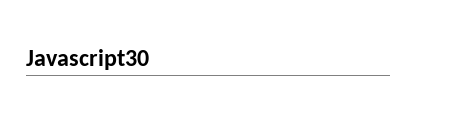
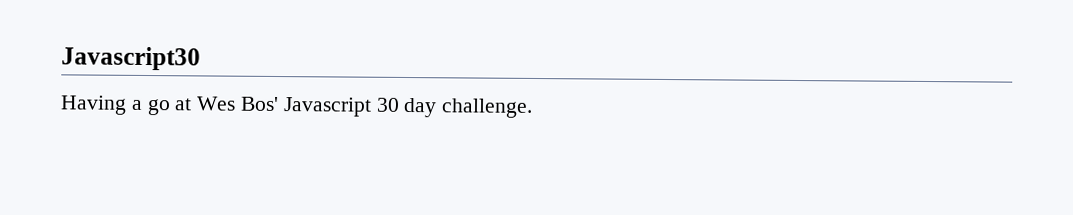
(149, 59) none -> [60,95,534,118] // Having a go at Wes Bos' Javascript 30 day challenge.

